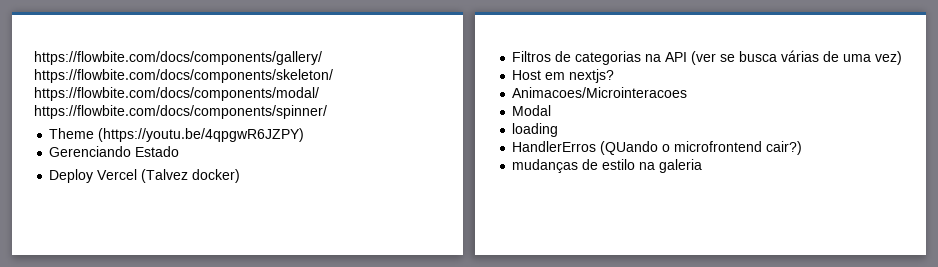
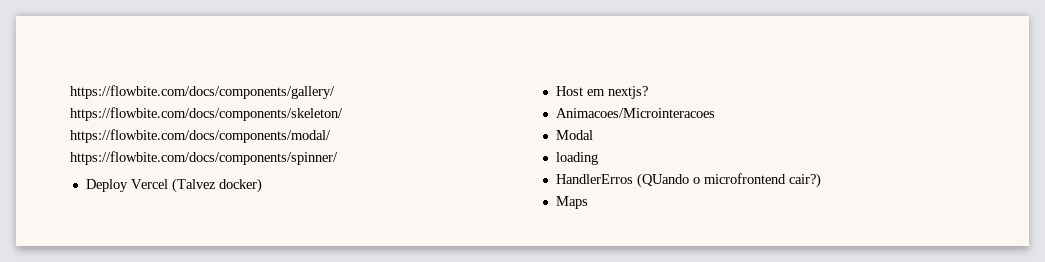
[49,128,305,142] [49,146,180,157] // Theme (https://youtu.be/4qpgwR6JZPY) // Gerenciando Estado -> (338, 158) none
[512,50,903,65] // Filtros de categorias na API (ver se busca várias de uma vez) -> (262, 185) none
[512,159,703,173] mudanças de estilo na galeria -> [555,196,588,209] Maps

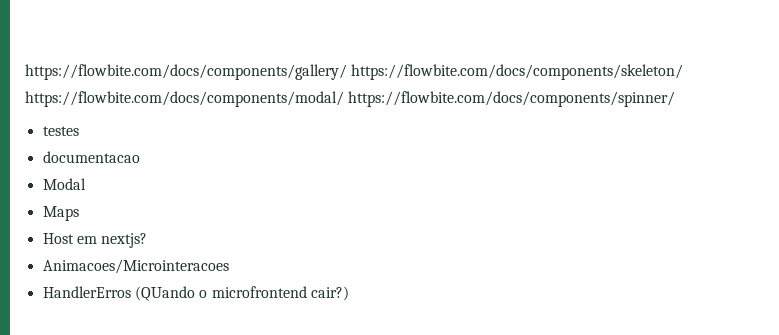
[85,178,262,193] Deploy Vercel (Talvez docker) -> [42,126,79,136] [42,151,140,163] [42,178,86,190] [42,206,79,221] testes // documentacao // Modal // Maps
[555,130,593,140] [555,152,598,165] // Modal // loading -> (229, 266) none
[555,196,588,209] // Maps -> (349, 293) none

